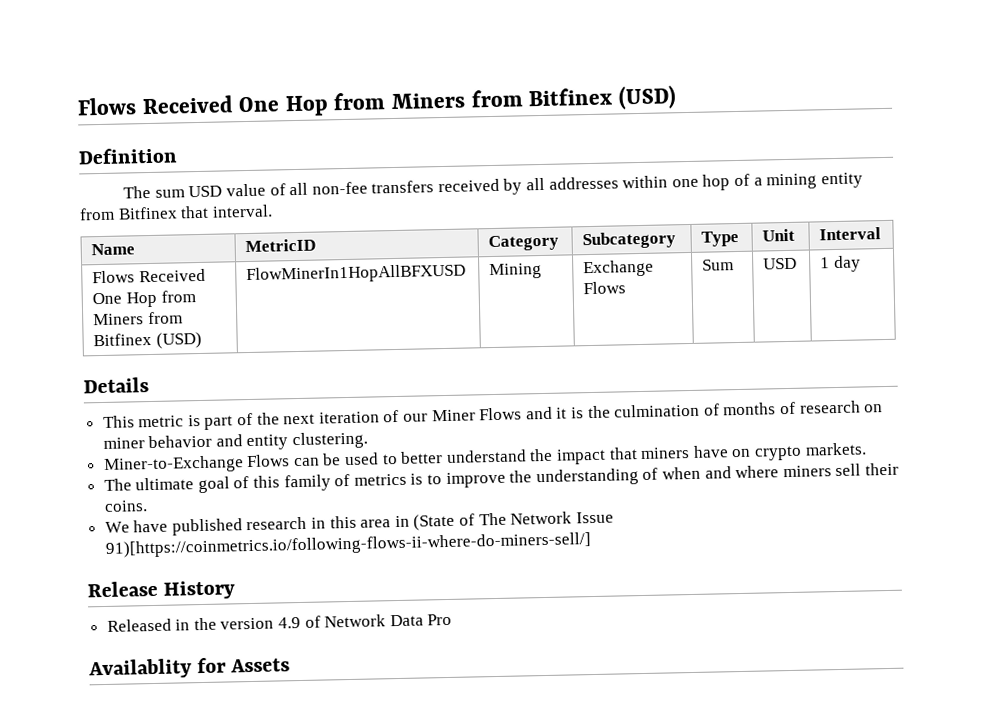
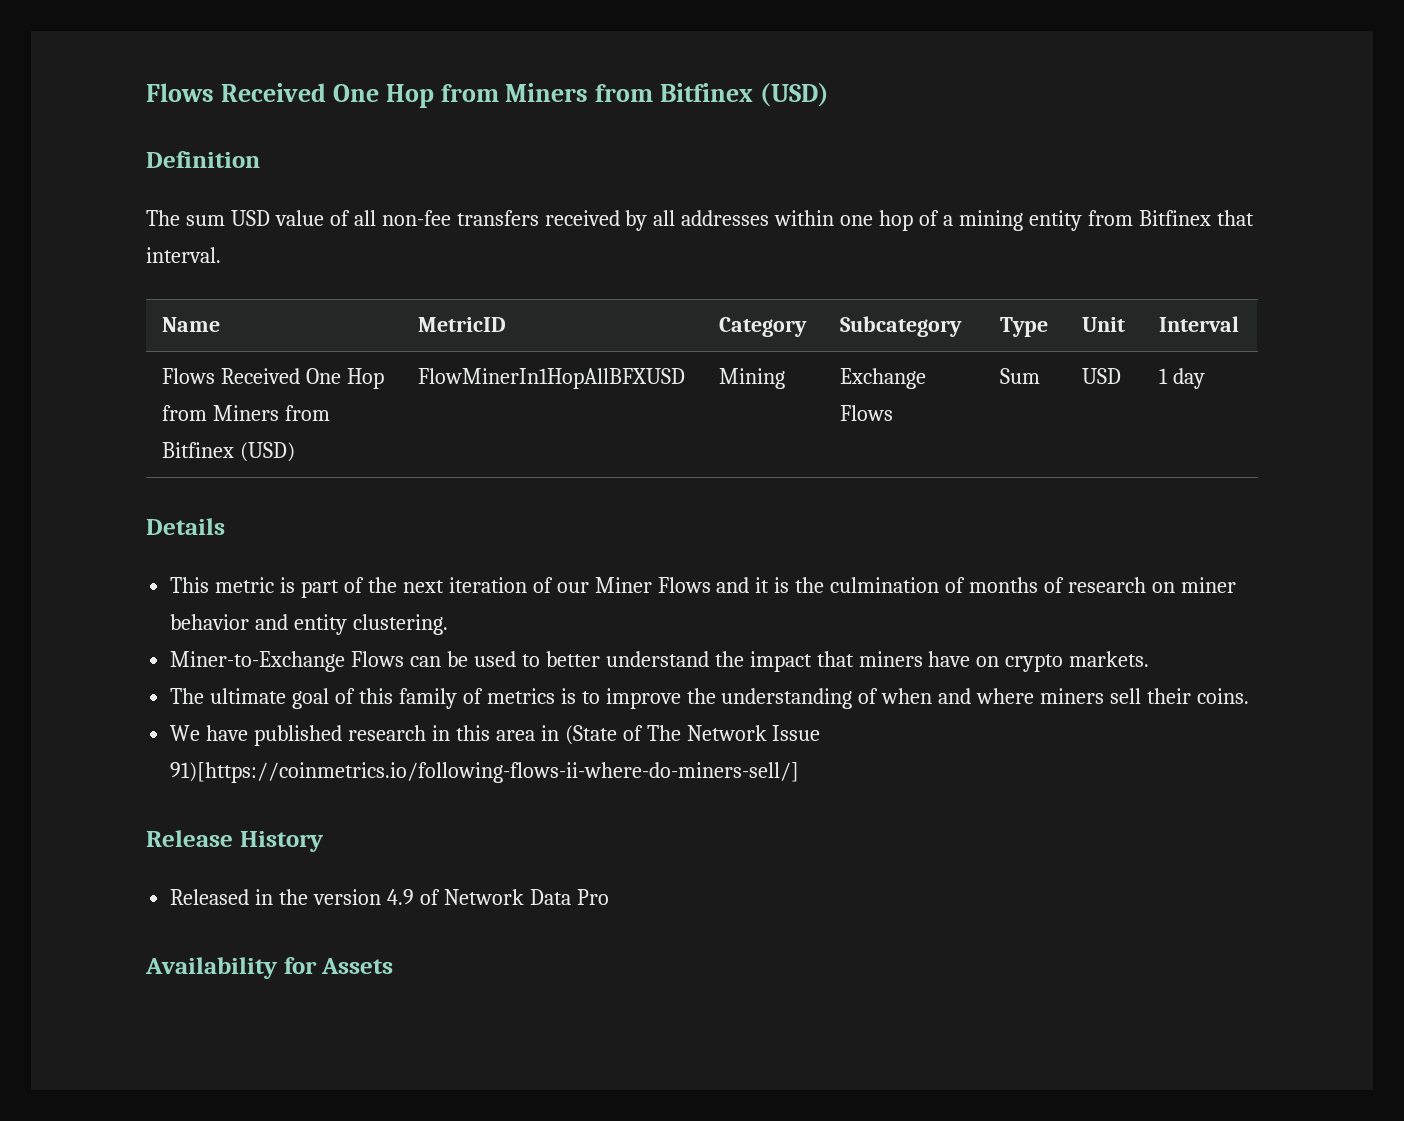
[88,658,192,680] Availablity -> [145,957,278,979] Availability

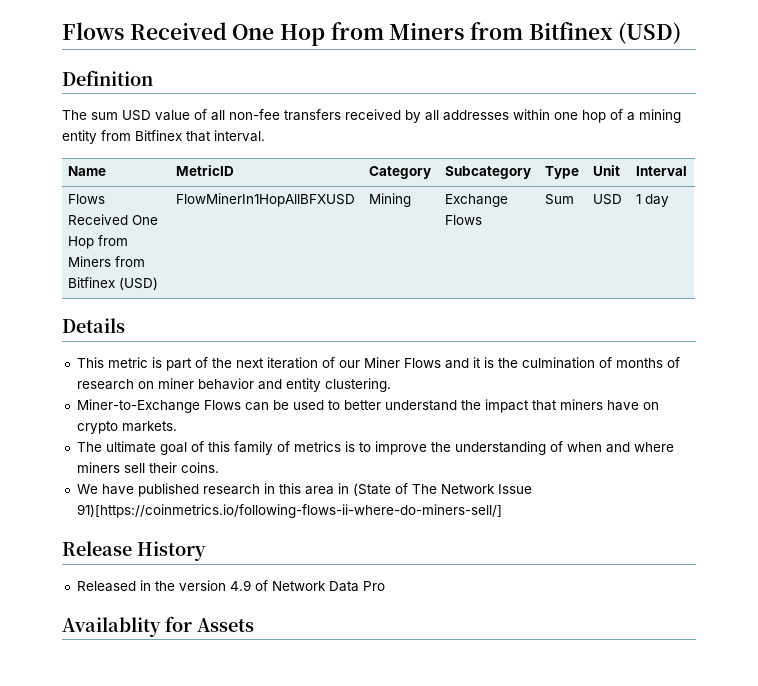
[145,957,278,979] Availability -> [62,617,161,637] Availablity

